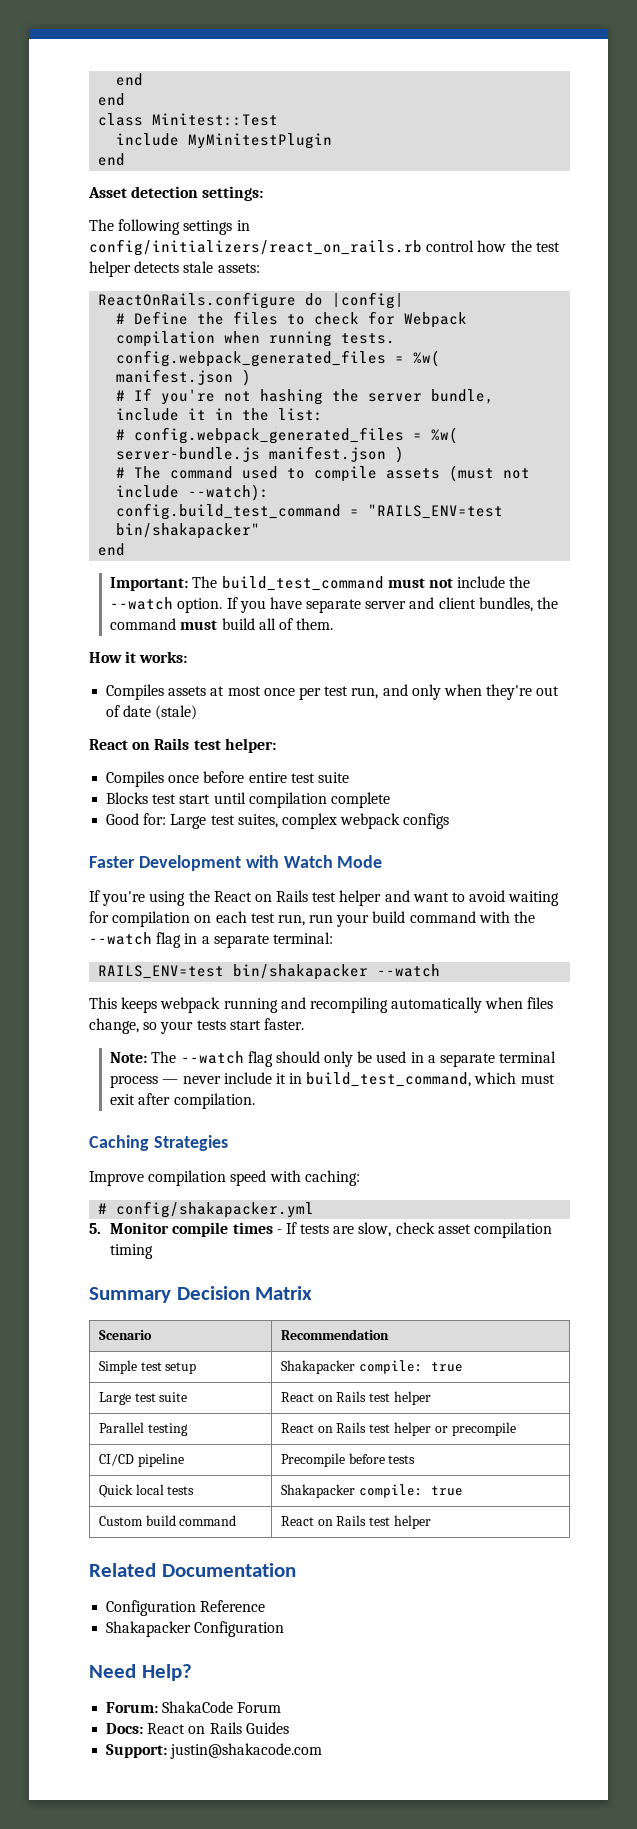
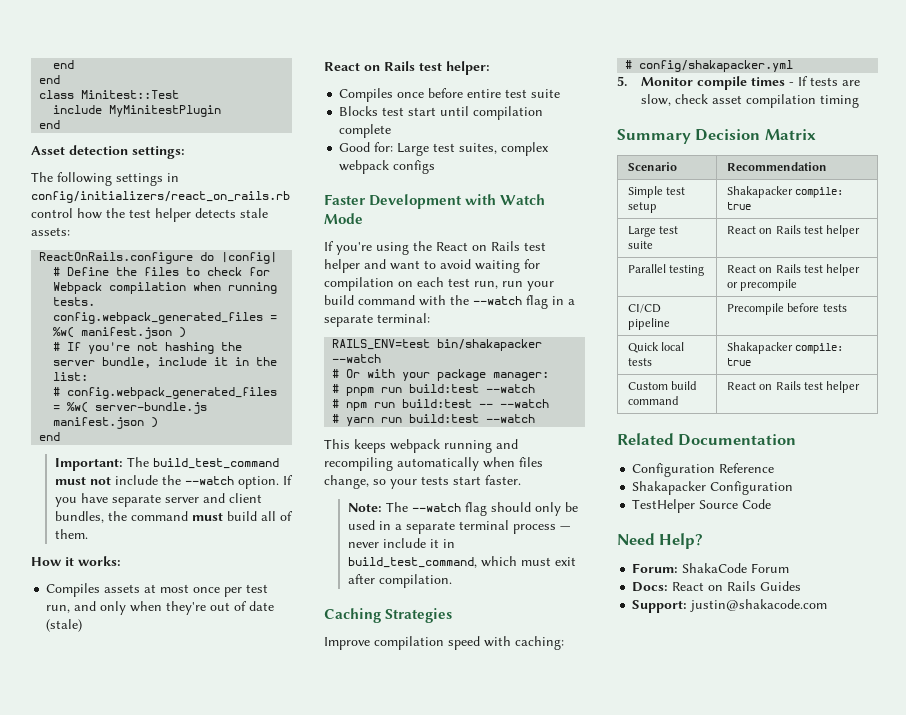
[116,465,531,482] [116,484,270,501] [116,503,504,520] [116,523,261,539] // # The command used to compile assets (must not include --watch): // config.build_test_command = "RAILS_ENV=test bin/shakapacker" -> (159, 422) none
(441, 970) none -> [332,369,550,381] [332,384,536,396] [332,399,550,411] [332,414,536,426] // # Or with your package manager: // # pnpm run build:test --watch // # npm run build:test -- --watch // # yarn run build:test --watch
(285, 1629) none -> [632,499,772,513] // TestHelper Source Code

